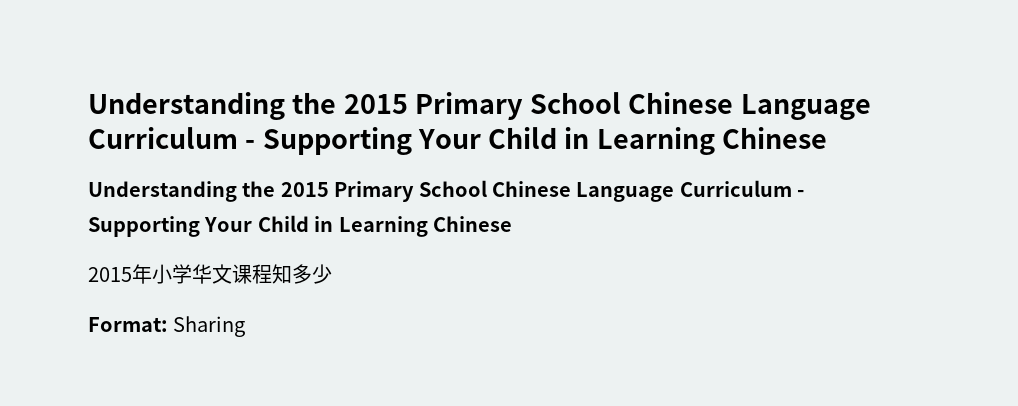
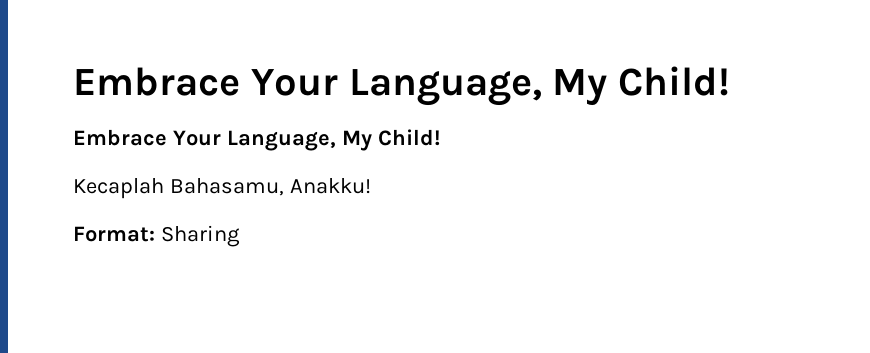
[88,92,871,120] [88,127,828,155] [88,180,805,202] [88,215,512,237] [88,264,332,284] Understanding the 2015 Primary School Chinese Language Curriculum - Supporting Your Child in Learning Chinese // Understanding the 2015 Primary School Chinese Language Curriculum - Supporting Your Child in Learning Chinese // 2015年小学华文课程知多少 -> [73,66,731,106] [73,129,440,151] [73,178,371,199] Embrace Your Language, My Child! // Embrace Your Language, My Child! // Kecaplah Bahasamu, Anakku!

